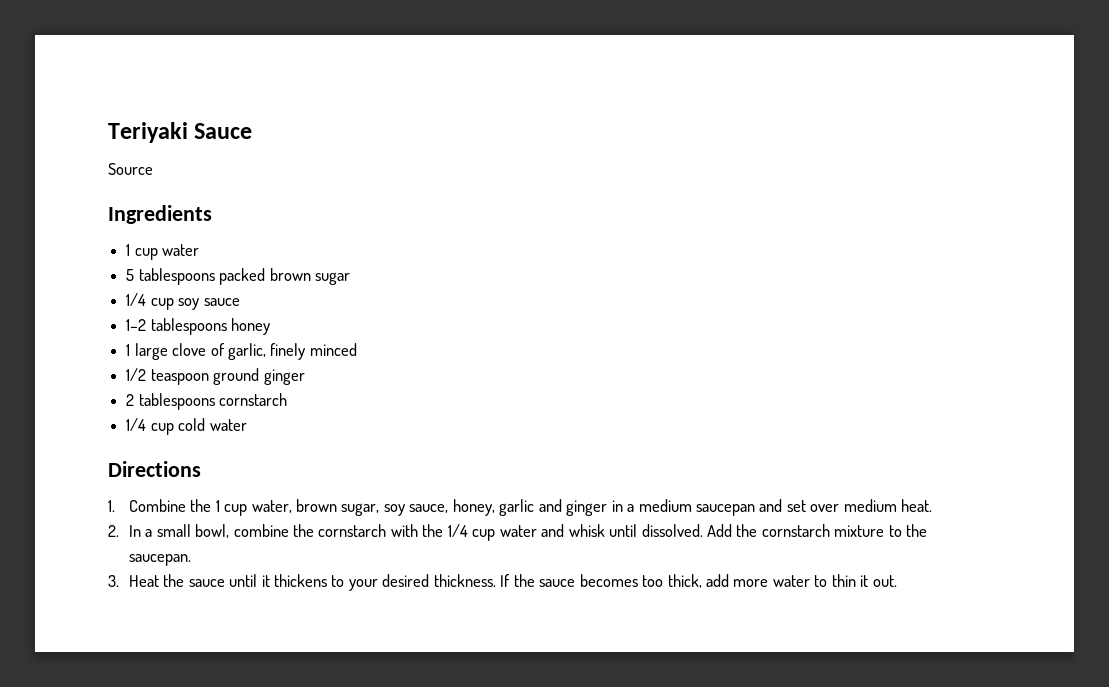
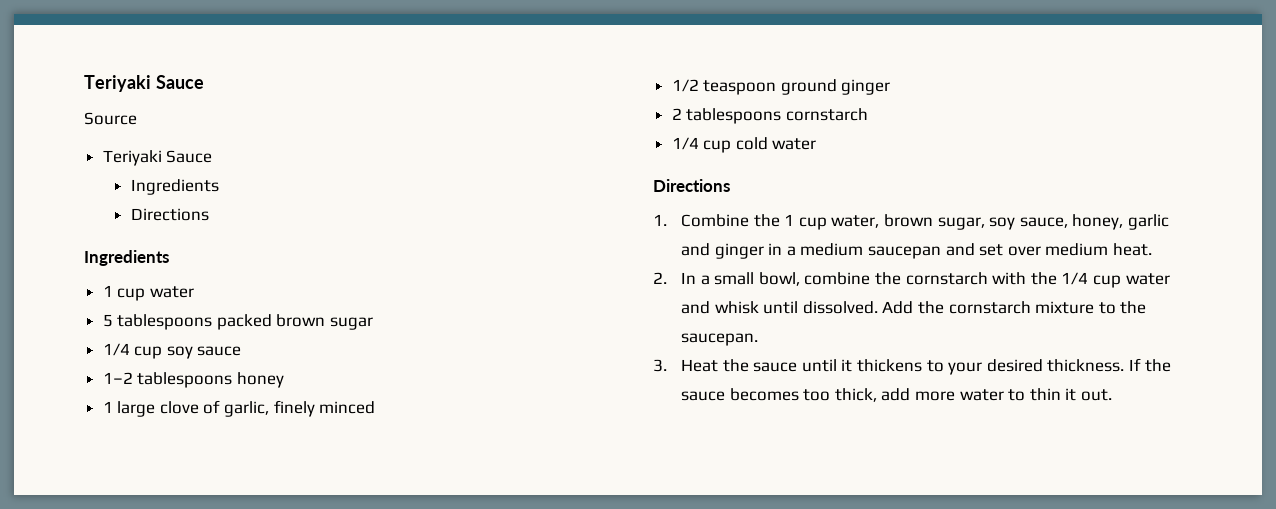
(153, 169) none -> [102,150,213,166] [130,179,219,195] [130,208,209,221] // Teriyaki Sauce // Ingredients // Directions

